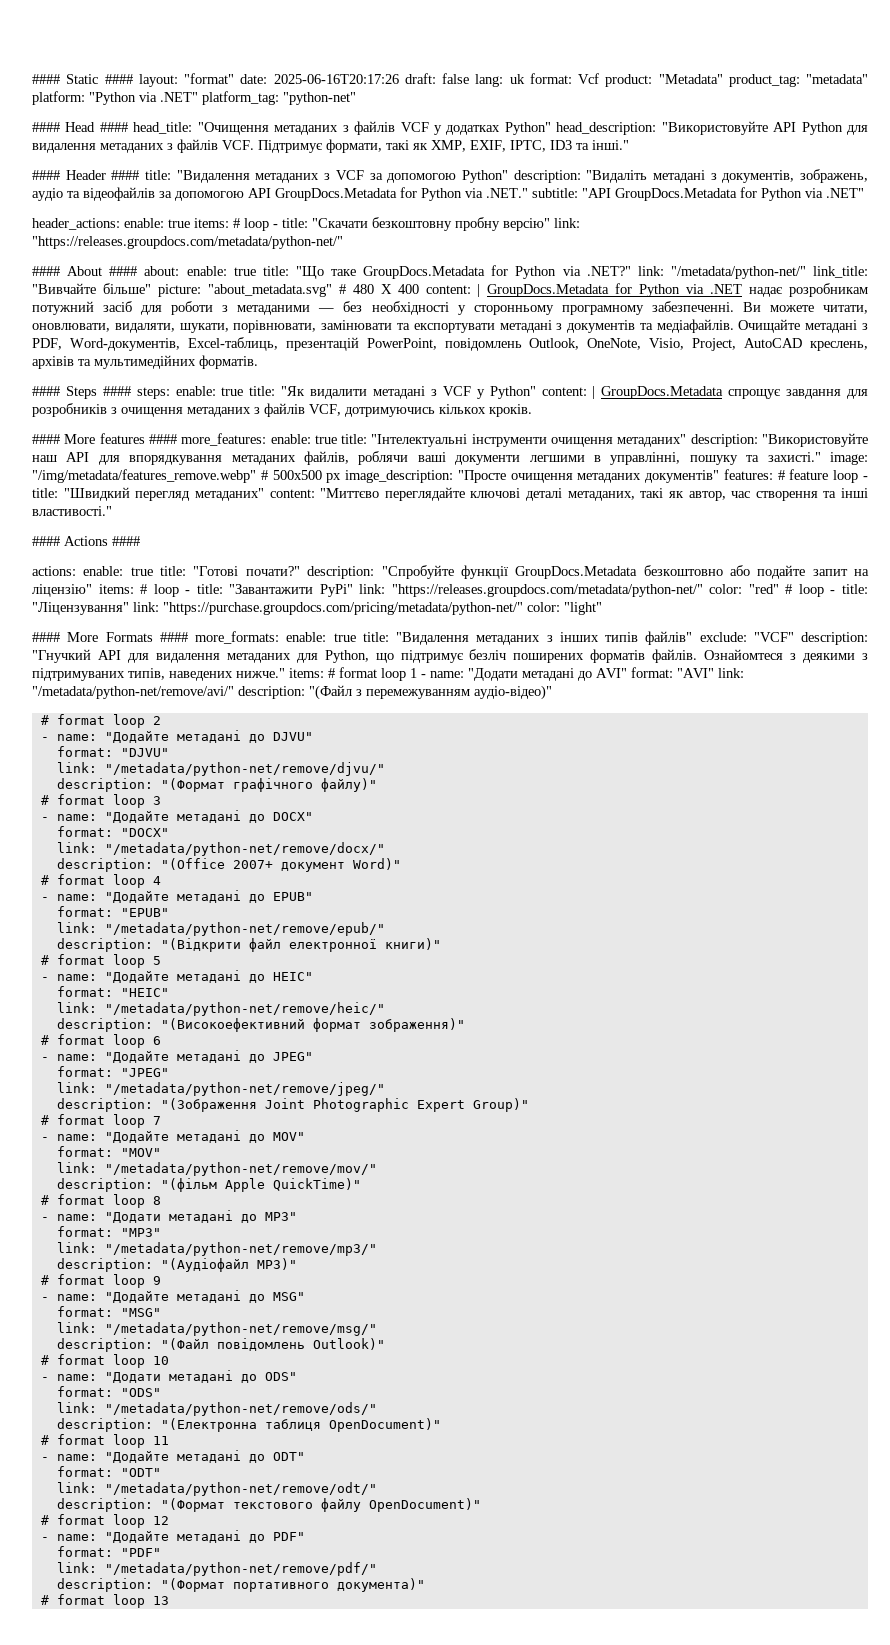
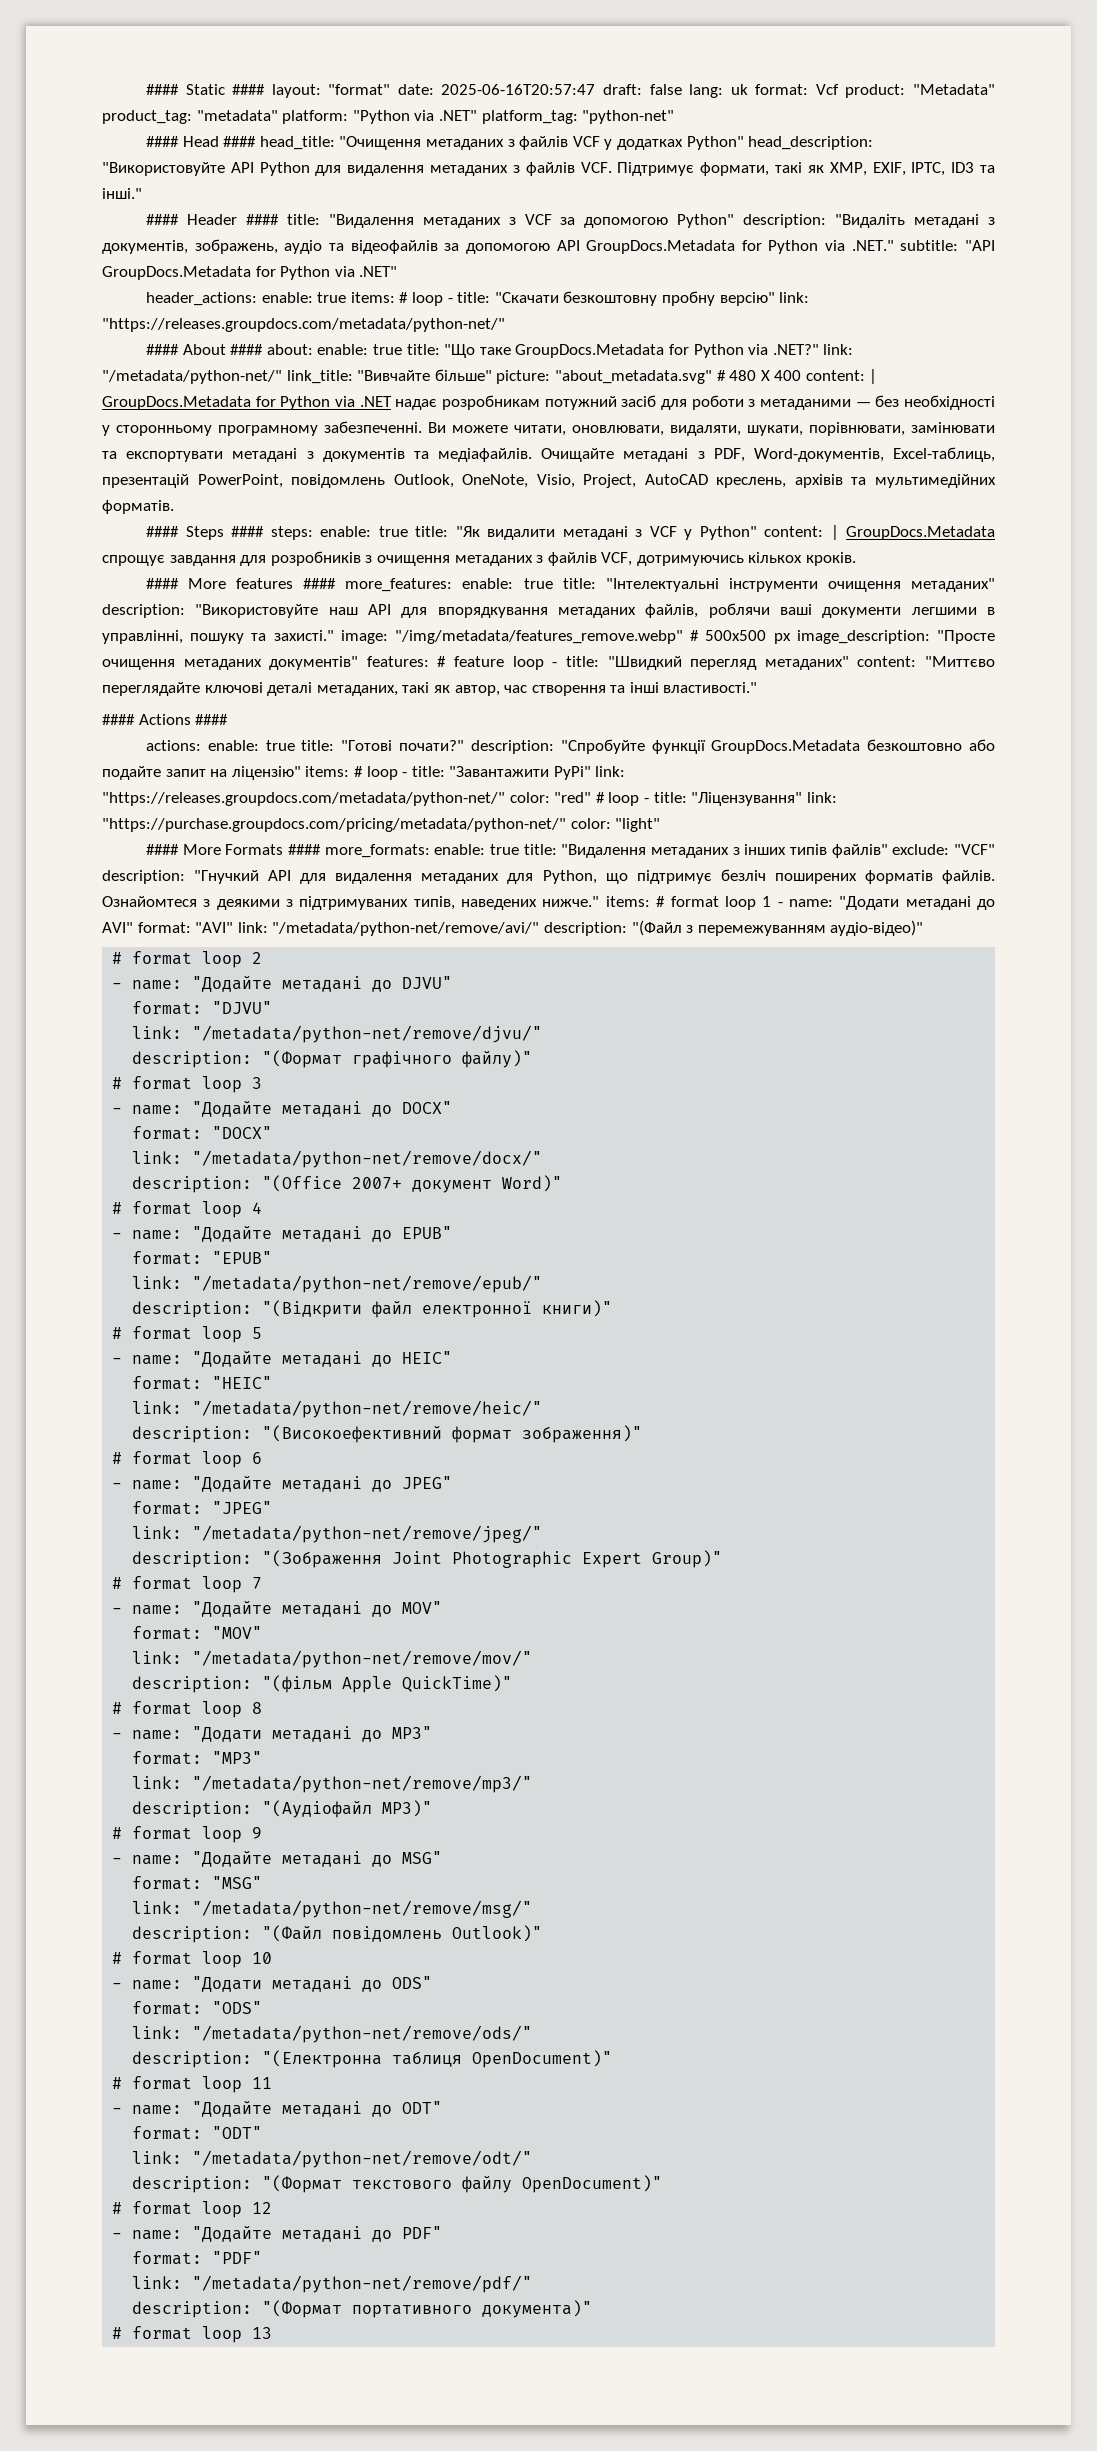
[273,74,399,84] 2025-06-16T20:17:26 -> [441,84,596,95] 2025-06-16T20:57:47

